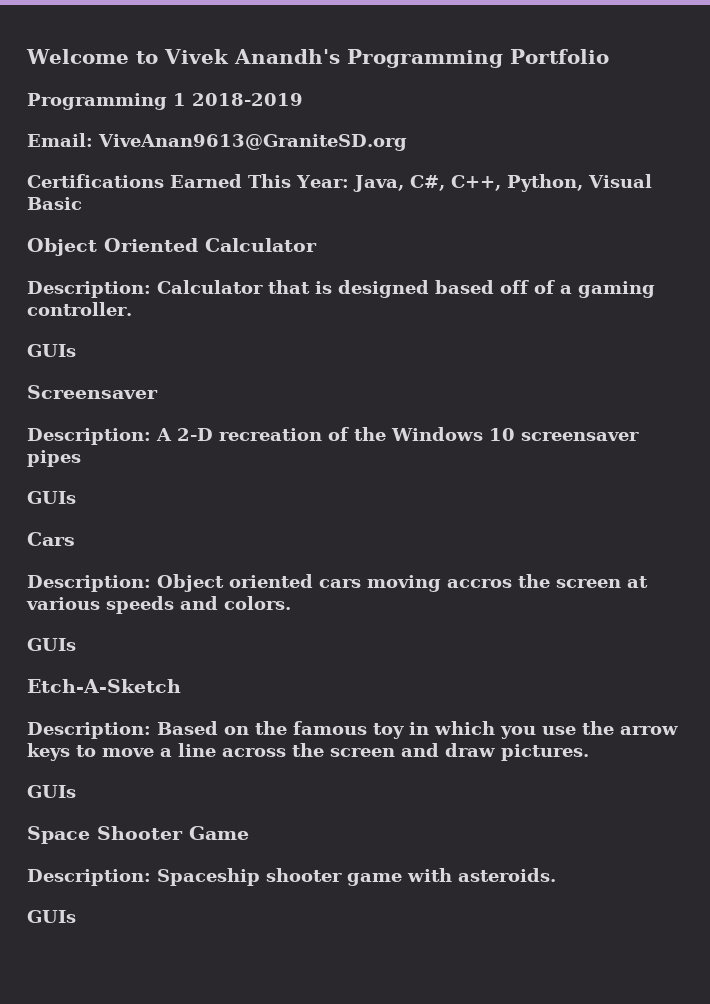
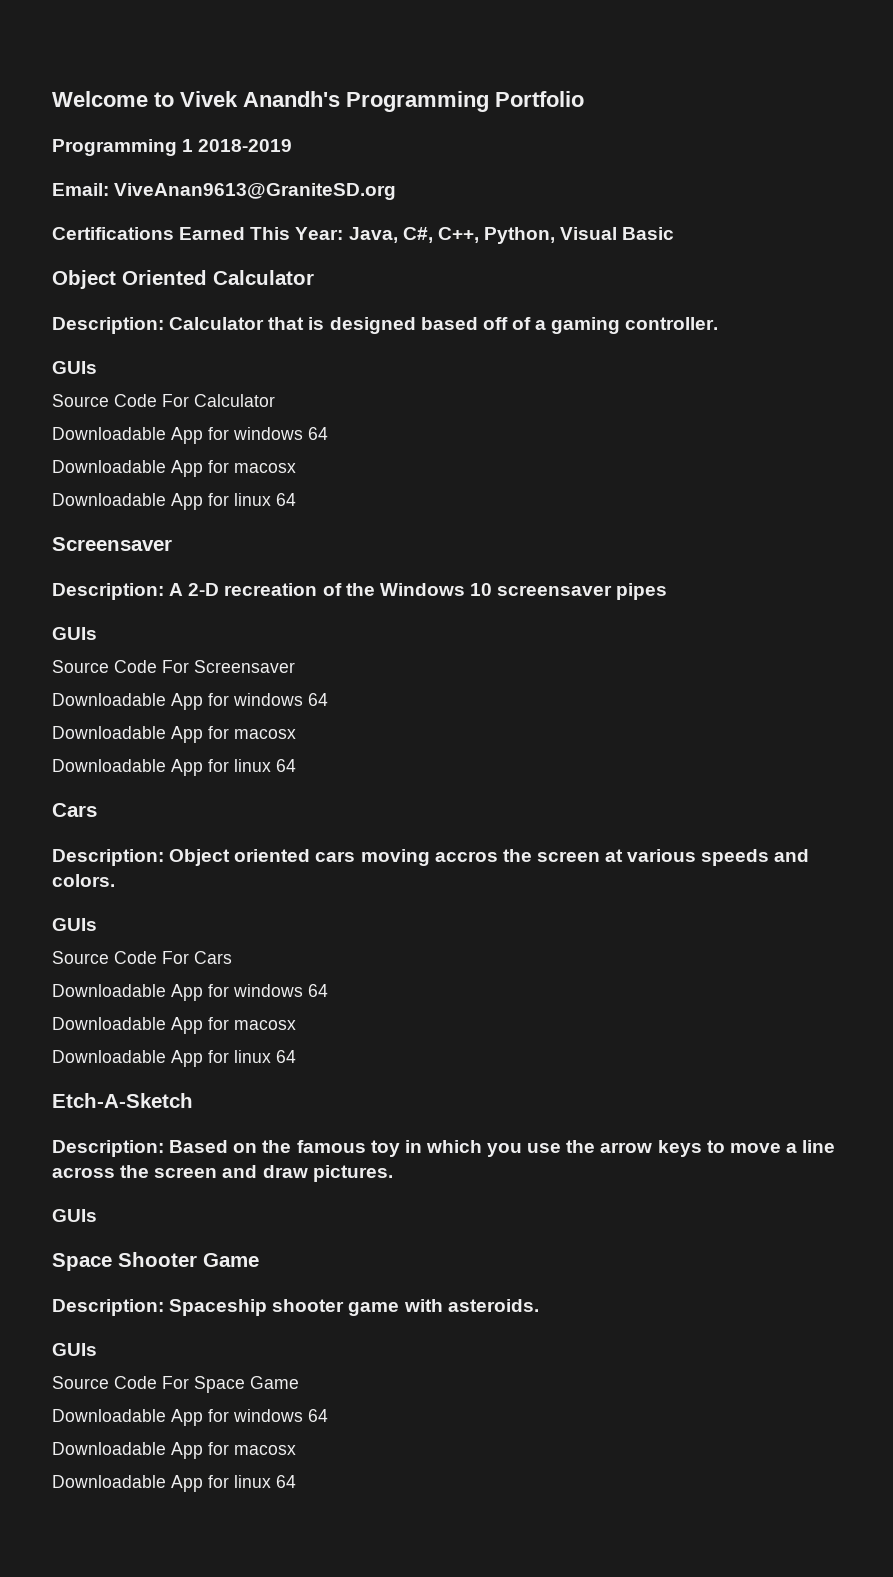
(76, 350) none -> [52,394,275,407] [52,427,328,444] [52,460,296,477] [52,493,296,510] // Source Code For Calculator // Downloadable App for windows 64 // Downloadable App for macosx // Downloadable App for linux 64
(76, 497) none -> [52,660,295,673] [52,693,328,710] [52,726,296,743] [52,759,296,776] // Source Code For Screensaver // Downloadable App for windows 64 // Downloadable App for macosx // Downloadable App for linux 64
(76, 644) none -> [52,951,232,964] [52,984,328,1001] [52,1017,296,1034] [52,1050,296,1067] // Source Code For Cars // Downloadable App for windows 64 // Downloadable App for macosx // Downloadable App for linux 64
(76, 916) none -> [52,1376,299,1393] [52,1409,328,1426] [52,1442,296,1459] [52,1475,296,1492] // Source Code For Space Game // Downloadable App for windows 64 // Downloadable App for macosx // Downloadable App for linux 64

